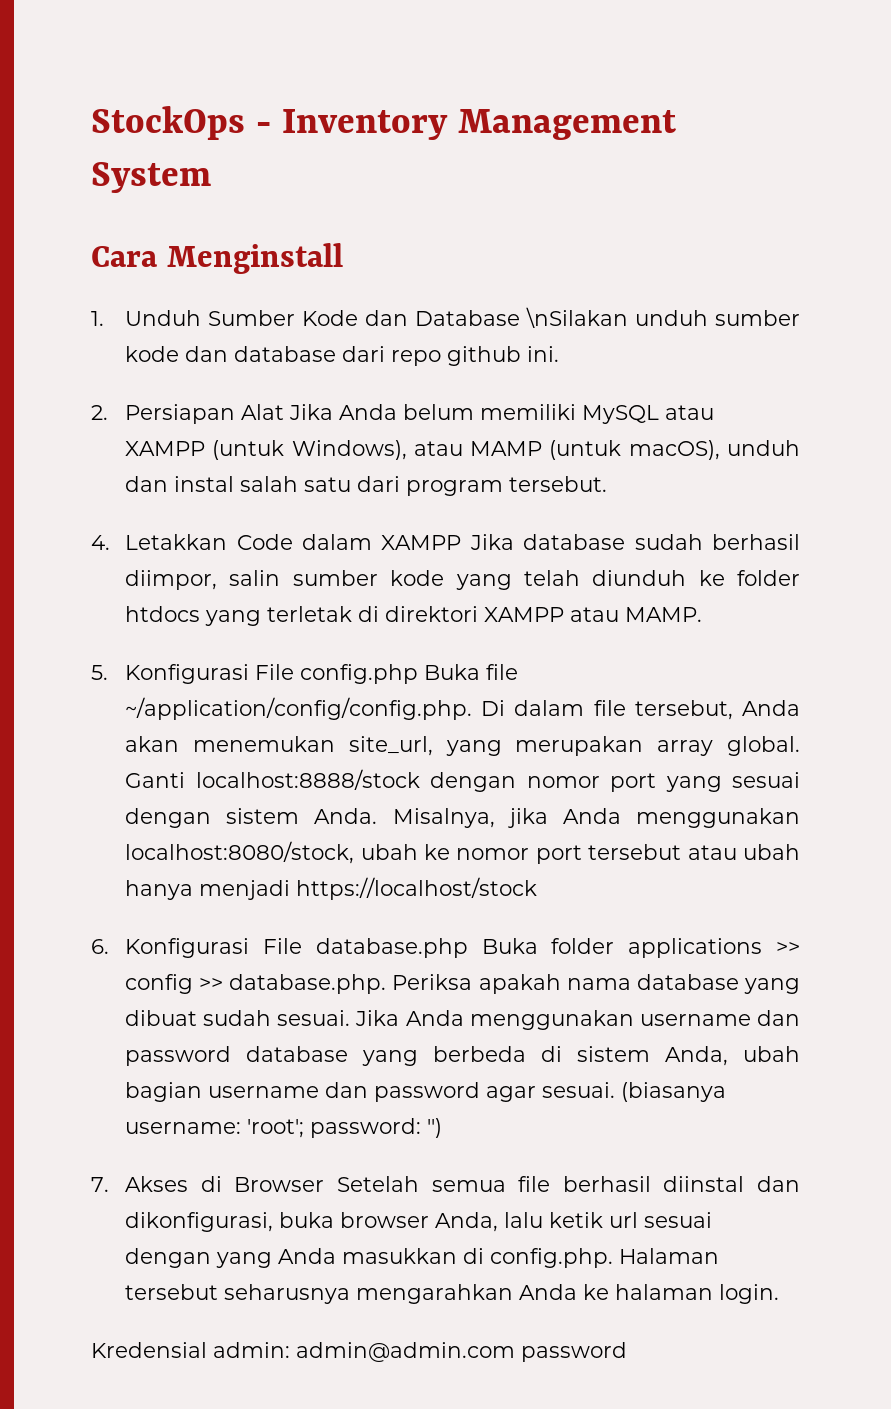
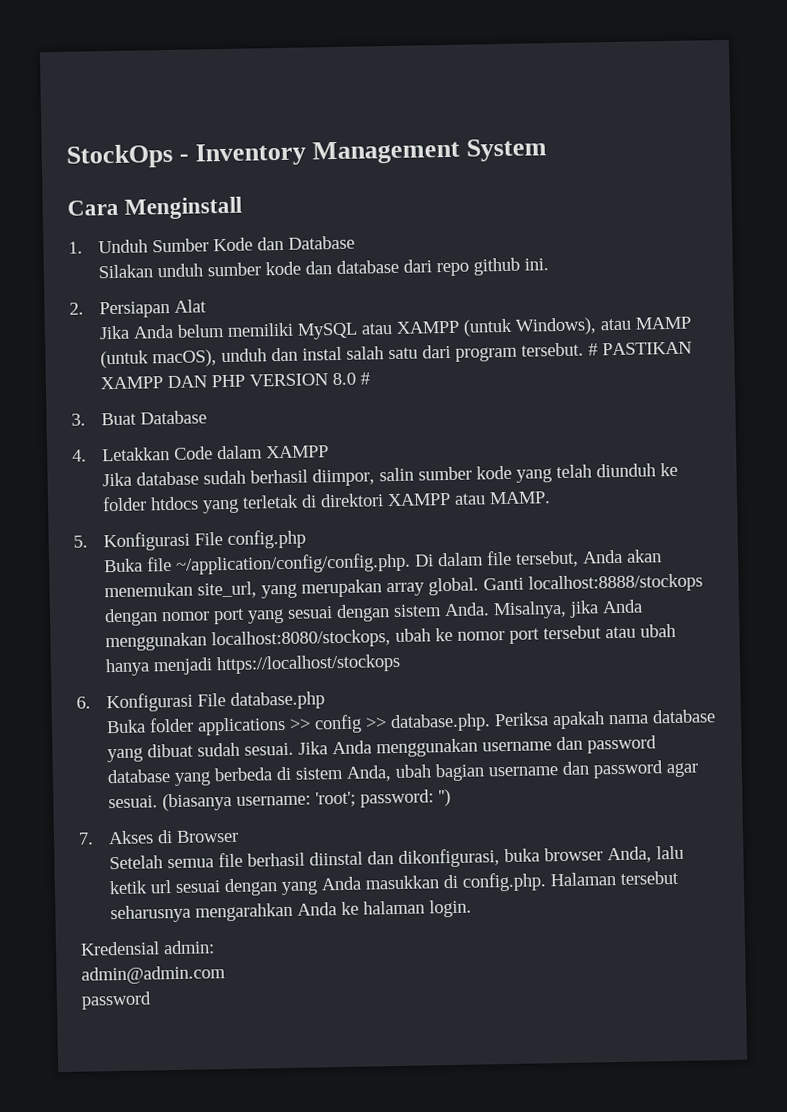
[526,307,629,328] \nSilakan -> [97,264,153,279] // Silakan
(285, 412) none -> (207, 306) //
(608, 484) none -> [587,341,692,356] [99,372,370,390] [71,410,207,426] # PASTIKAN XAMPP DAN PHP VERSION 8.0 # // 3. Buat Database
(462, 542) none -> (329, 452) //
(419, 674) none -> (306, 539) //
[195,769,420,790] localhost:8888/stock -> [527,573,703,594] localhost:8888/stockops
[125,841,355,864] localhost:8080/stock, -> [210,629,391,650] localhost:8080/stockops,
[296,877,538,900] https://localhost/stock -> [215,653,401,675] https://localhost/stockops
(468, 948) none -> (325, 700) //
(325, 1184) none -> (239, 836) //
(290, 1350) none -> (215, 947) //
(515, 1352) none -> (226, 975) //

